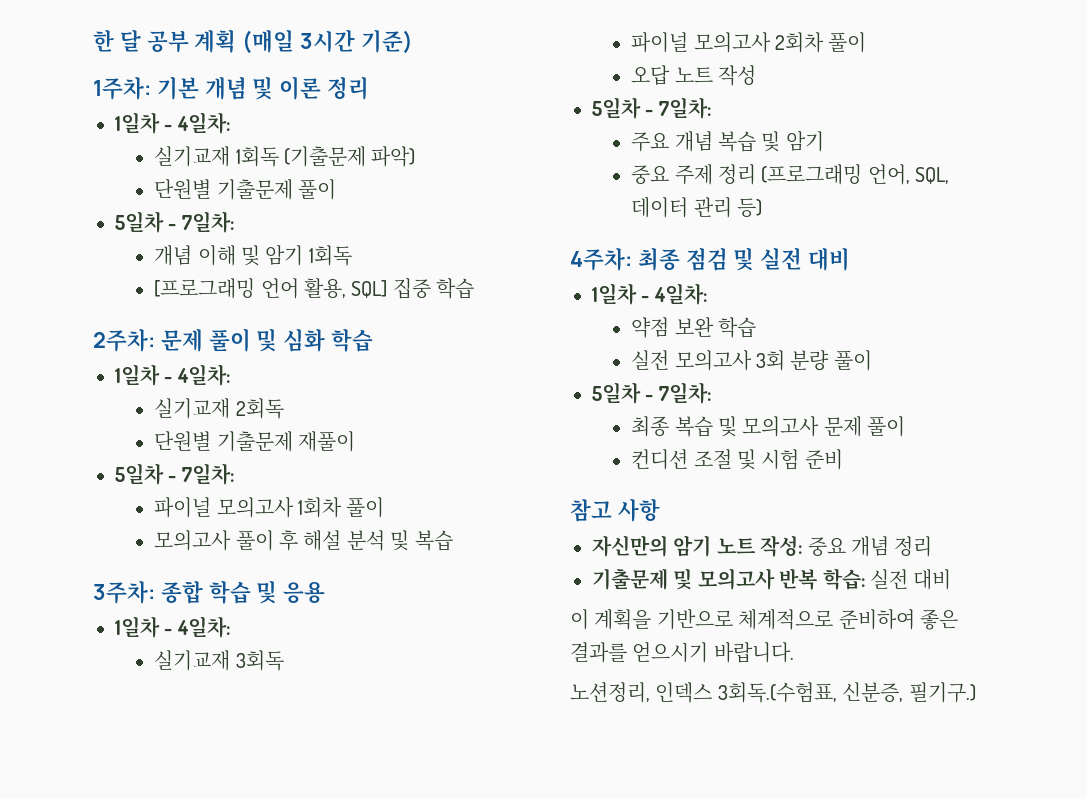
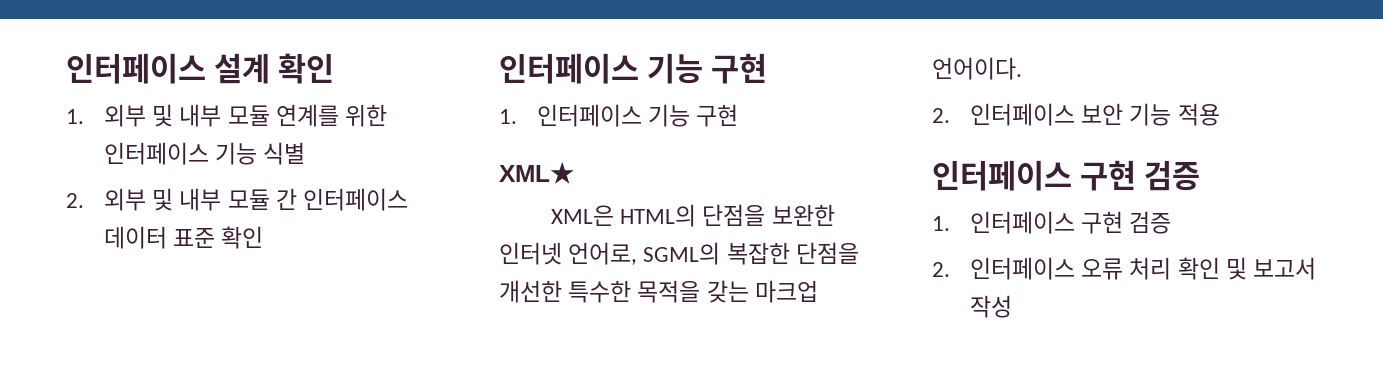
[93,29,413,54] [93,76,370,100] [115,112,230,134] [154,146,416,167] [154,179,336,200] [115,211,234,233] [154,244,352,266] [154,278,475,299] [93,328,374,352] [115,364,230,386] [154,398,284,419] [154,431,355,452] [115,463,234,485] [154,497,385,518] [154,530,453,551] [93,580,326,604] [115,616,230,638] [154,650,284,671] [631,32,867,53] [631,65,756,86] [592,97,711,119] [631,130,824,152] [631,164,950,185] [631,197,762,218] [570,247,851,271] [592,283,707,305] [631,317,756,338] [631,350,872,371] [592,382,711,404] [631,416,906,437] [631,449,843,470] [570,499,660,522] [592,535,933,557] [592,568,952,590] [570,609,958,630] [570,642,794,663] [570,682,976,703] 한 달 공부 계획 (매일 3시간 기준) // 1주차: 기본 개념 및 이론 정리 // 1일차 - 4일차: // 실기교재 1회독 (기출문제 파악) // 단원별 기출문제 풀이 // 5일차 - 7일차: // 개념 이해 및 암기 1회독 // [프로그래밍 언어 활용, SQL] 집중 학습 // 2주차: 문제 풀이 및 심화 학습 // 1일차 - 4일차: // 실기교재 2회독 // 단원별 기출문제 재풀이 // 5일차 - 7일차: // 파이널 모의고사 1회차 풀이 // 모의고사 풀이 후 해설 분석 및 복습 // 3주차: 종합 학습 및 응용 // 1일차 - 4일차: // 실기교재 3회독 // 파이널 모의고사 2회차 풀이 // 오답 노트 작성 // 5일차 - 7일차: // 주요 개념 복습 및 암기 // 중요 주제 정리 (프로그래밍 언어, SQL, 데이터 관리 등) // 4주차: 최종 점검 및 실전 대비 // 1일차 - 4일차: // 약점 보완 학습 // 실전 모의고사 3회 분량 풀이 // 5일차 - 7일차: // 최종 복습 및 모의고사 문제 풀이 // 컨디션 조절 및 시험 준비 // 참고 사항 // 자신만의 암기 노트 작성: 중요 개념 정리 // 기출문제 및 모의고사 반복 학습: 실전 대비 // 이 계획을 기반으로 체계적으로 준비하여 좋은 결과를 얻으시기 바랍니다. // 노션정리, 인덱스 3회독.(수험표, 신분증, 필기구.) -> [66,53,335,84] [66,104,387,127] [103,142,306,165] [66,188,408,211] [103,226,264,249] [499,53,768,84] [499,104,739,127] [499,162,575,184] [550,204,835,227] [499,242,859,265] [499,280,818,303] [932,57,1022,80] [932,103,1220,126] [932,160,1201,191] [932,211,1172,234] [932,257,1316,280] [969,295,1012,318] 인터페이스 설계 확인 // 1. 외부 및 내부 모듈 연계를 위한 인터페이스 기능 식별 // 2. 외부 및 내부 모듈 간 인터페이스 데이터 표준 확인 // 인터페이스 기능 구현 // 1. 인터페이스 기능 구현 // XML★ // XML은 HTML의 단점을 보완한 인터넷 언어로, SGML의 복잡한 단점을 개선한 특수한 목적을 갖는 마크업 언어이다. // 2. 인터페이스 보안 기능 적용 // 인터페이스 구현 검증 // 1. 인터페이스 구현 검증 // 2. 인터페이스 오류 처리 확인 및 보고서 작성

